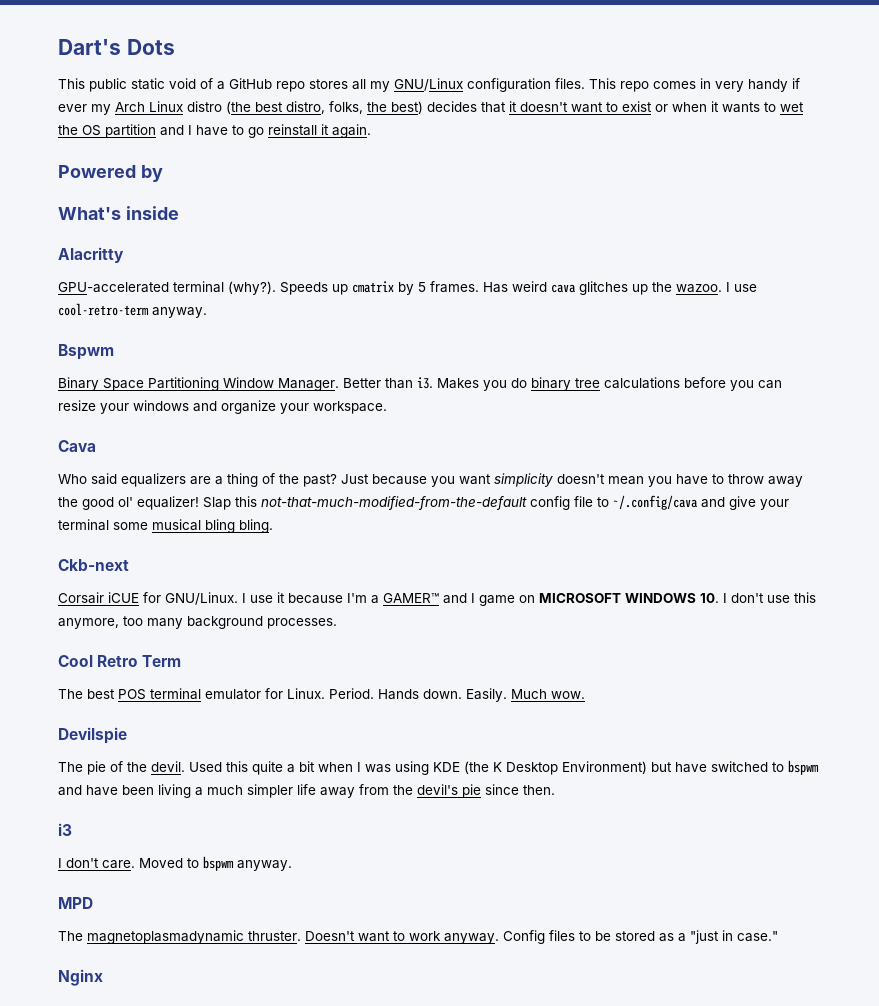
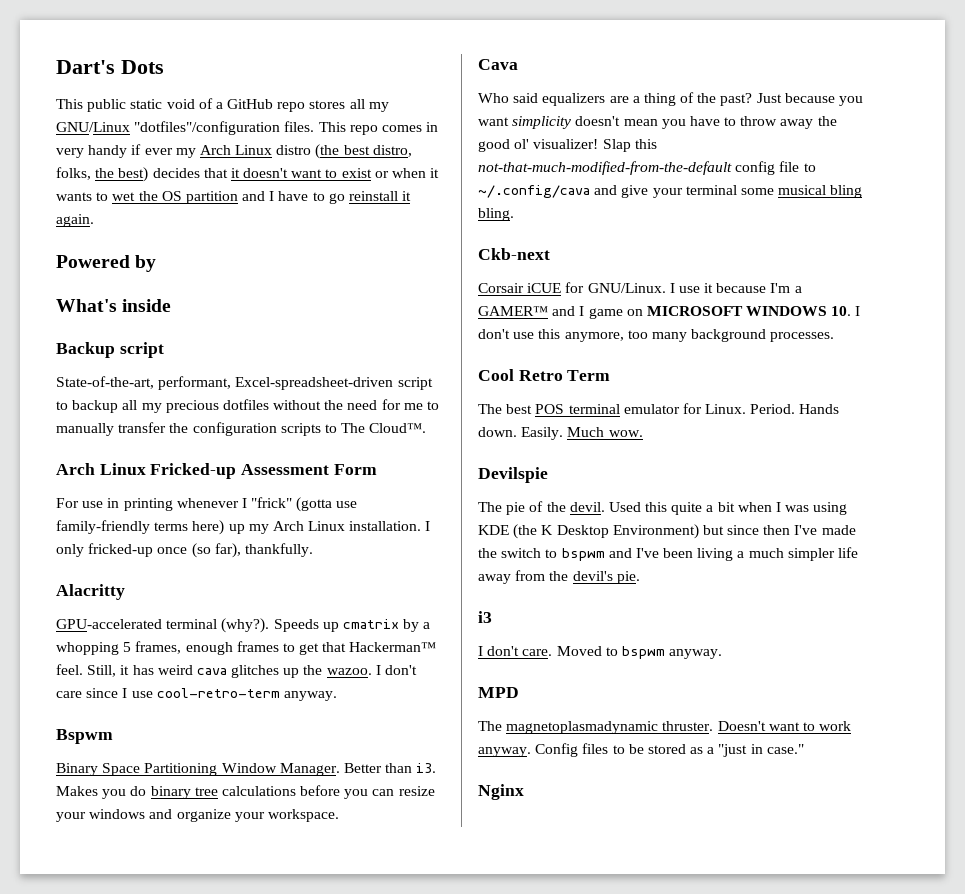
[467,78,551,92] configuration -> [134,121,281,135] "dotfiles"/configuration
(179, 213) none -> [56,342,164,358] [56,376,433,390] [56,399,440,413] [56,422,427,436] [56,463,377,479] [56,497,358,512] [56,520,431,535] [56,543,313,558] // Backup script // State-of-the-art, performant, Excel-spreadsheet-driven script to backup all my precious dotfiles without the need for me to manually transfer the configuration scripts to The Cloud™. // Arch Linux Fricked-up Assessment Form // For use in printing whenever I "frick" (gotta use family-friendly terms here) up my Arch Linux installation. I only fricked-up once (so far), thankfully.
[418,281,508,293] 5 frames. Has -> [423,622,431,629] [56,641,437,655] [56,664,154,677] a whopping 5 frames, enough frames to get that Hackerman™ feel. Still, it has
(730, 287) none -> [385,665,418,675] [56,688,128,698] don't care since I
[137,496,199,510] equalizer! -> [533,139,599,149] visualizer!
[675,761,768,773] have switched -> [727,525,856,535] [478,548,542,558] since then I've made the switch
[86,785,118,796] have -> [635,548,659,558] I've
[462,784,555,798] pie since then. -> [616,571,640,584] pie.

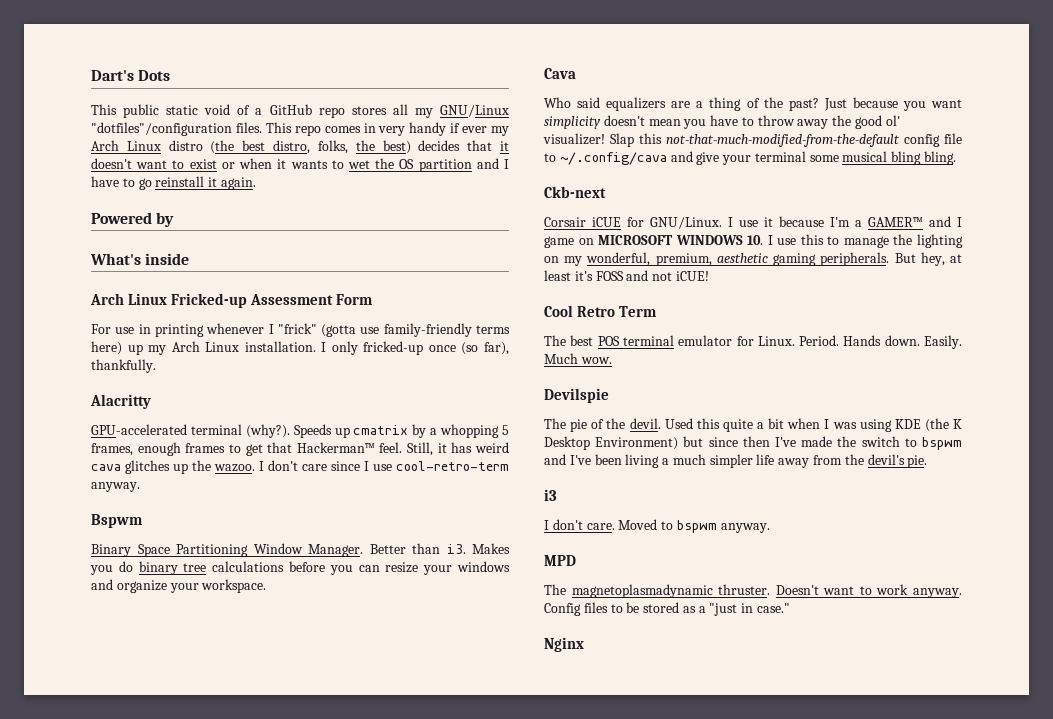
[56,342,164,358] [56,376,433,390] [56,399,440,413] [56,422,427,436] // Backup script // State-of-the-art, performant, Excel-spreadsheet-driven script to backup all my precious dotfiles without the need for me to manually transfer the configuration scripts to The Cloud™. -> (190, 259) none
[478,329,510,339] don't -> (773, 240) none
[564,329,835,342] anymore, too many background processes. -> [827,234,963,248] [544,252,962,266] [544,270,709,281] to manage the lighting on my wonderful, premium, aesthetic gaming peripherals. But hey, at least it's FOSS and not iCUE!

